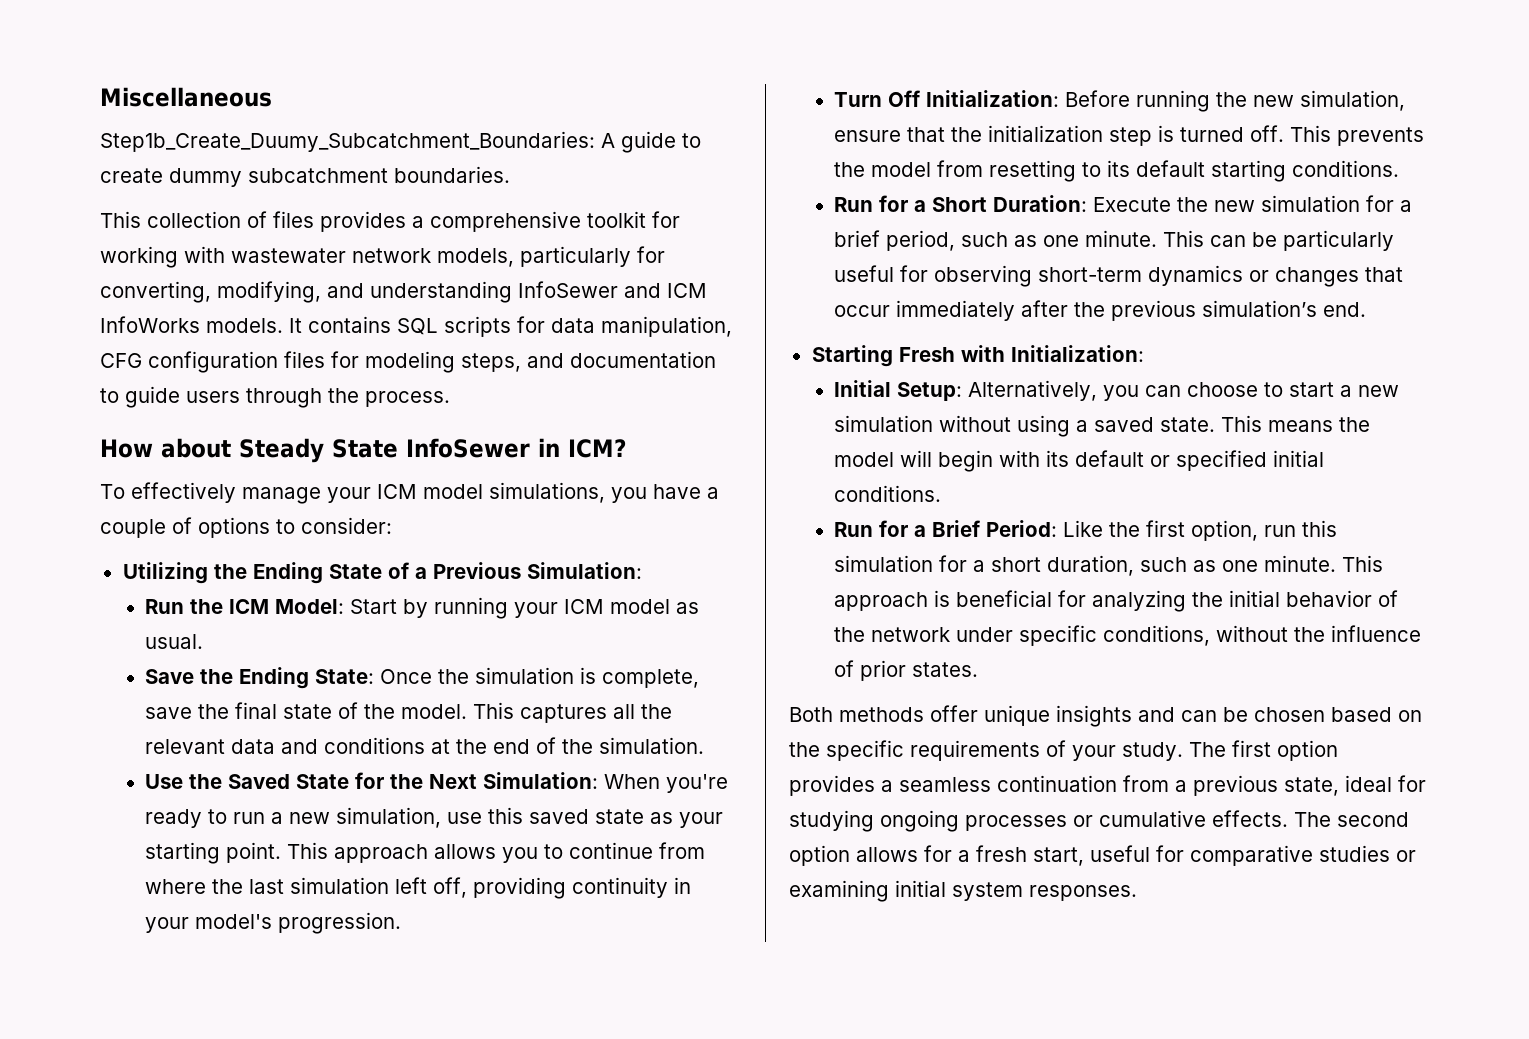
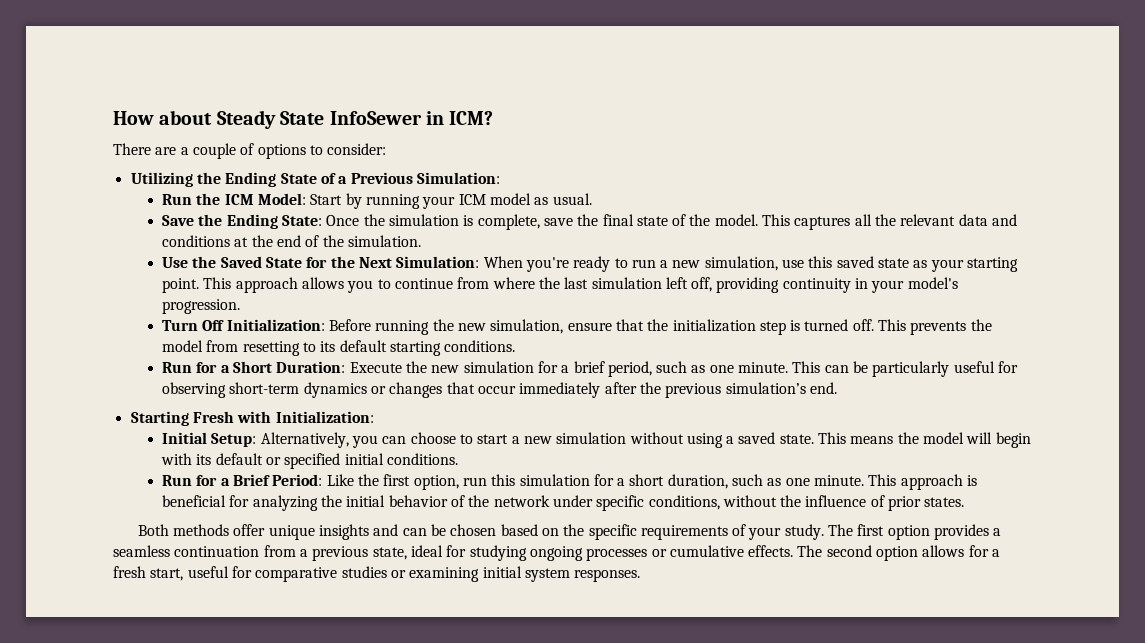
[100,87,272,107] [100,131,701,153] [100,166,510,187] [100,211,680,232] [100,246,665,268] [100,281,707,303] [100,316,732,337] [100,351,716,373] [100,386,450,408] Miscellaneous // Step1b_Create_Duumy_Subcatchment_Boundaries: A guide to create dummy subcatchment boundaries. // This collection of files provides a comprehensive toolkit for working with wastewater network models, particularly for converting, modifying, and understanding InfoSewer and ICM InfoWorks models. It contains SQL scripts for data manipulation, CFG configuration files for modeling steps, and documentation to guide users through the process. // -> (113, 118) none
[100,482,701,504] To effectively manage your ICM model simulations, you have -> [113,143,177,155] There are

